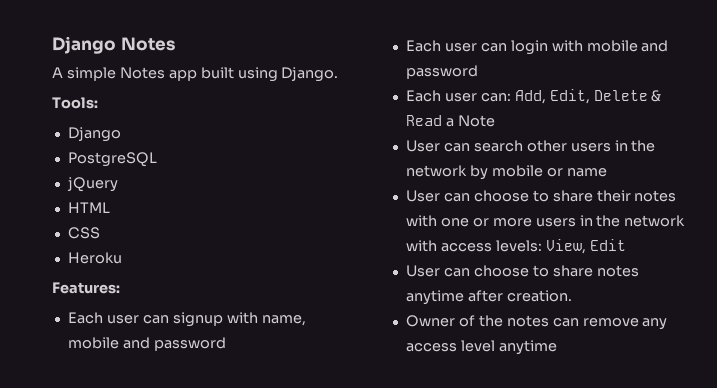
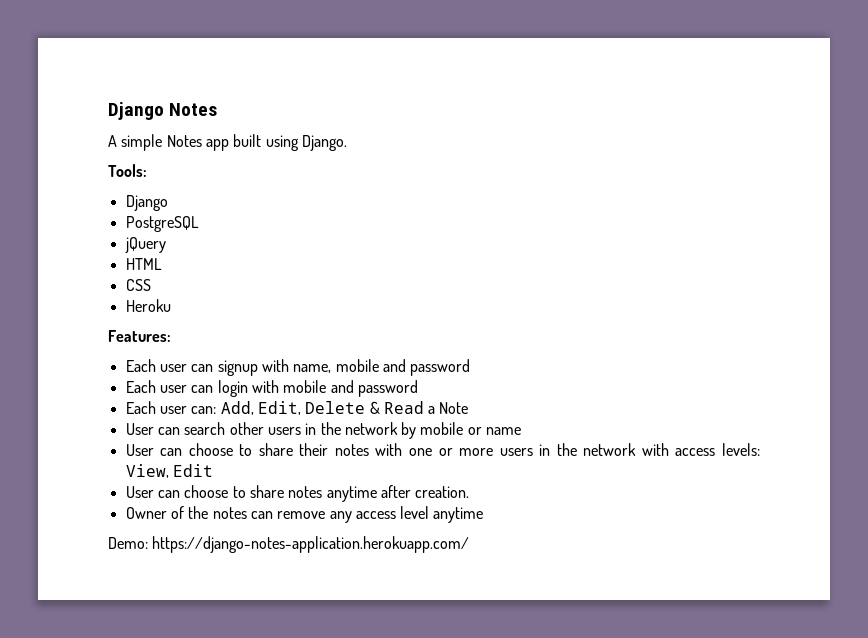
(557, 347) none -> [108,536,470,553] // Demo: https://django-notes-application.herokuapp.com/

